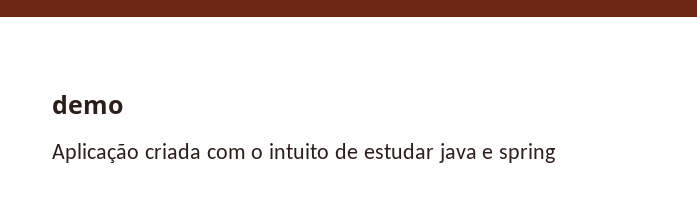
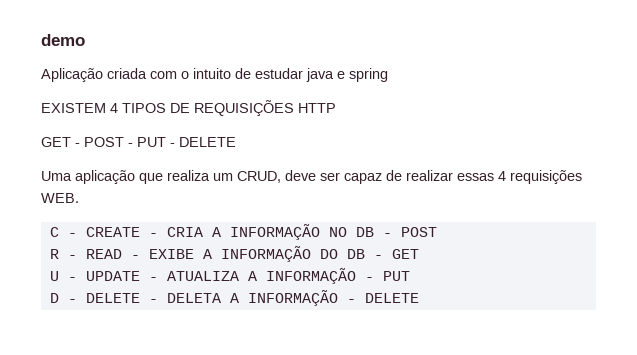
(556, 153) none -> [41,100,336,116] [41,137,236,147] [41,170,582,184] [41,193,79,203] [49,224,437,240] [49,246,419,262] [49,268,410,284] [49,290,419,306] // EXISTEM 4 TIPOS DE REQUISIÇÕES HTTP // GET - POST - PUT - DELETE // Uma aplicação que realiza um CRUD, deve ser capaz de realizar essas 4 requisições WEB. // C - CREATE - CRIA A INFORMAÇÃO NO DB - POST // R - READ - EXIBE A INFORMAÇÃO DO DB - GET // U - UPDATE - ATUALIZA A INFORMAÇÃO - PUT // D - DELETE - DELETA A INFORMAÇÃO - DELETE

